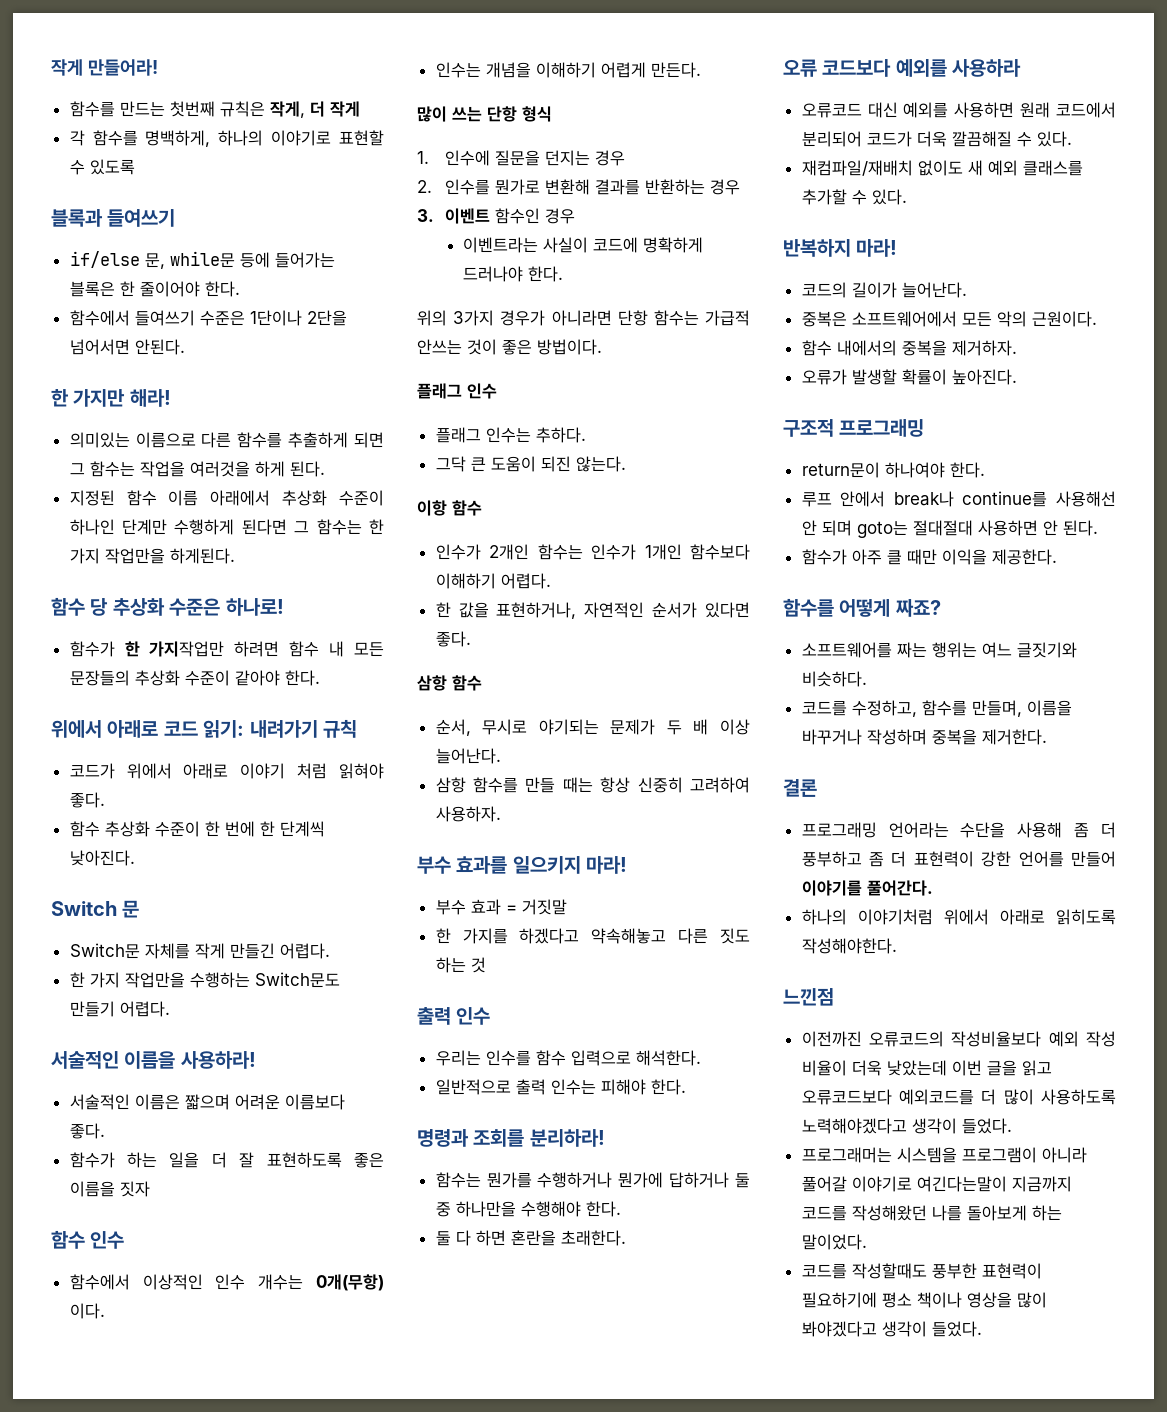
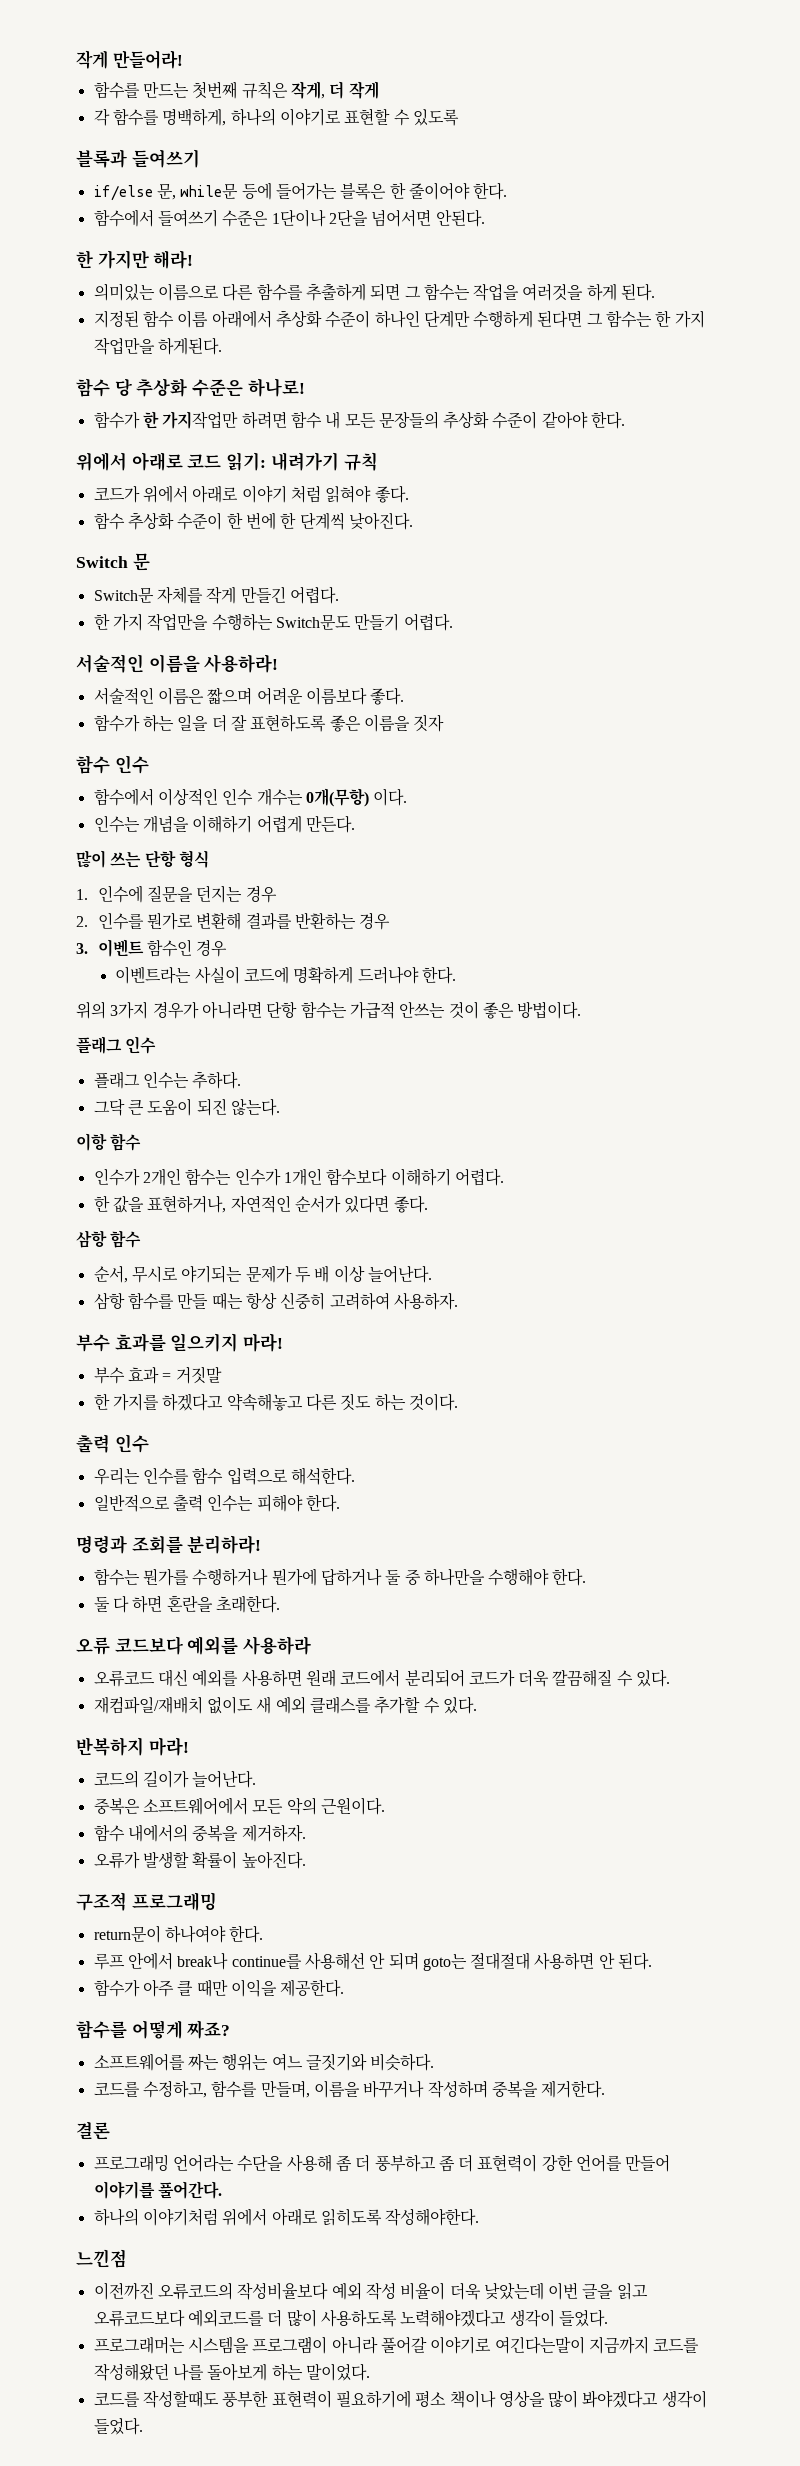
[470,957,486,973] 것 -> [408,1393,458,1411] 것이다.

